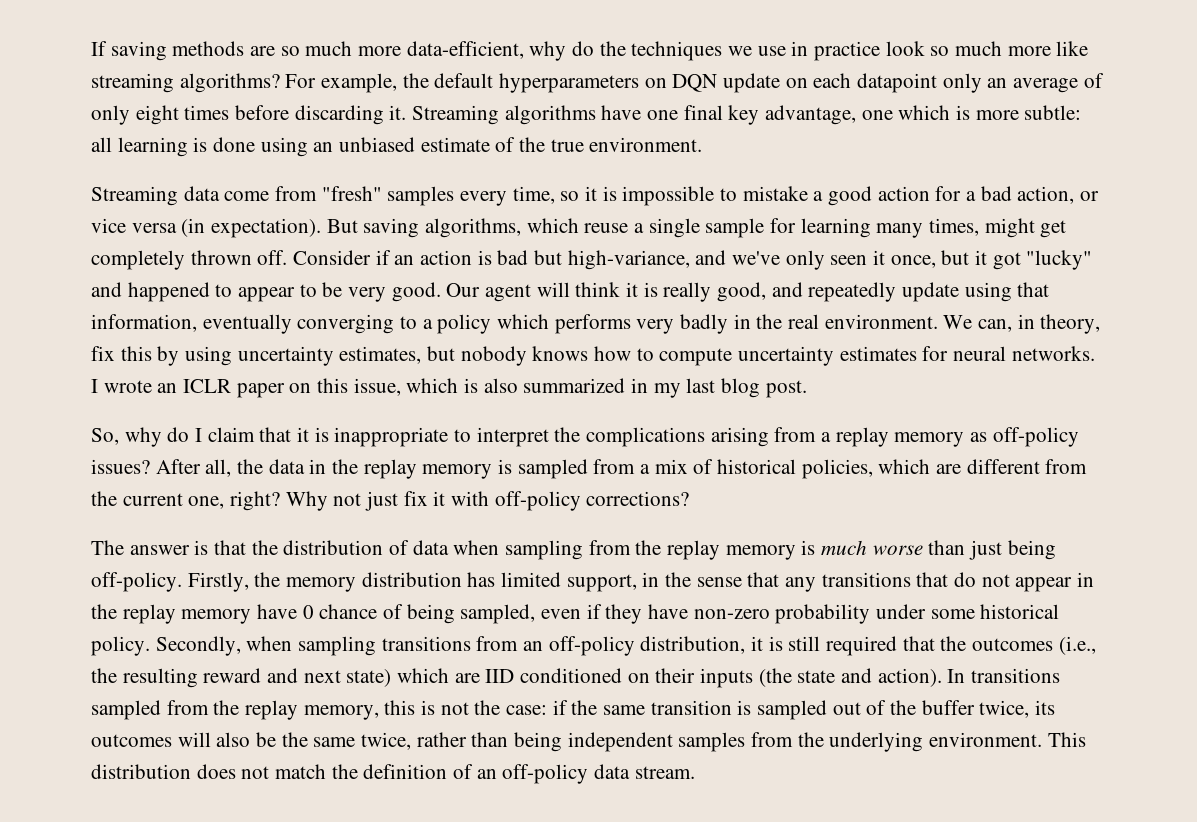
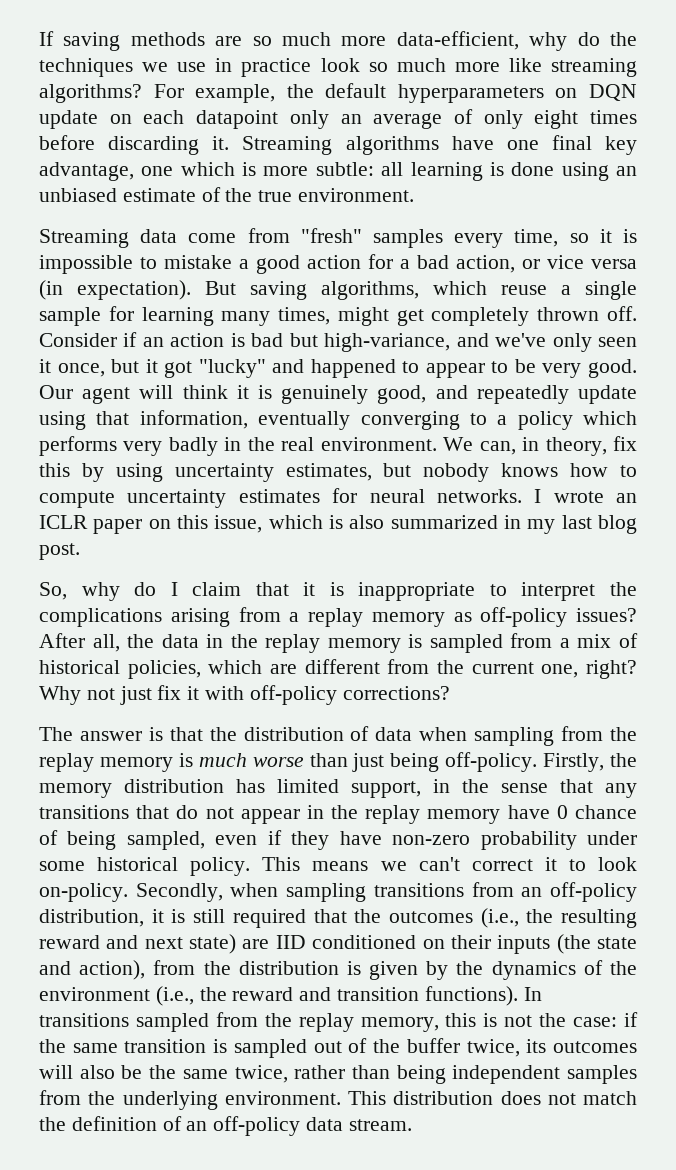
[663,282,712,302] really -> [281,385,369,404] genuinely
(150, 646) none -> [262,857,638,871] [39,883,128,902] This means we can't correct it to look on-policy.
[397,668,450,683] which -> (237, 944) none
[877,668,942,687] action). -> [79,960,637,980] [39,986,518,1006] action), from the distribution is given by the dynamics of the environment (i.e., the reward and transition functions).

